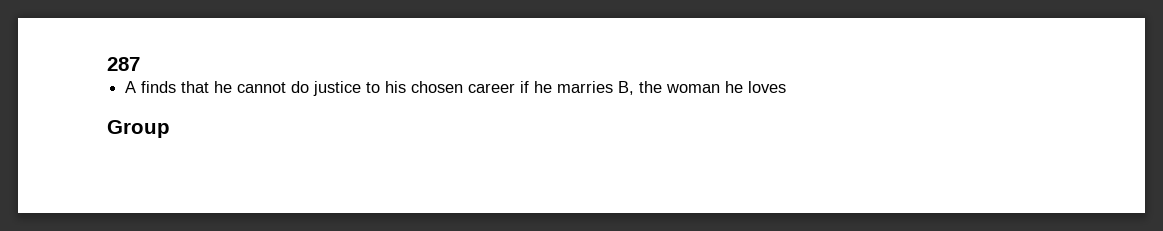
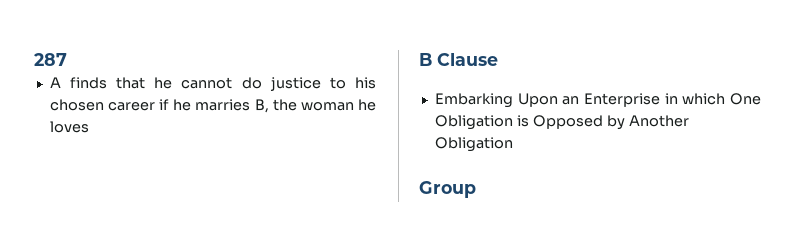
(787, 87) none -> [419,53,498,66] [434,93,761,108] [434,115,689,130] [434,137,513,152] // B Clause // Embarking Upon an Enterprise in which One Obligation is Opposed by Another Obligation

